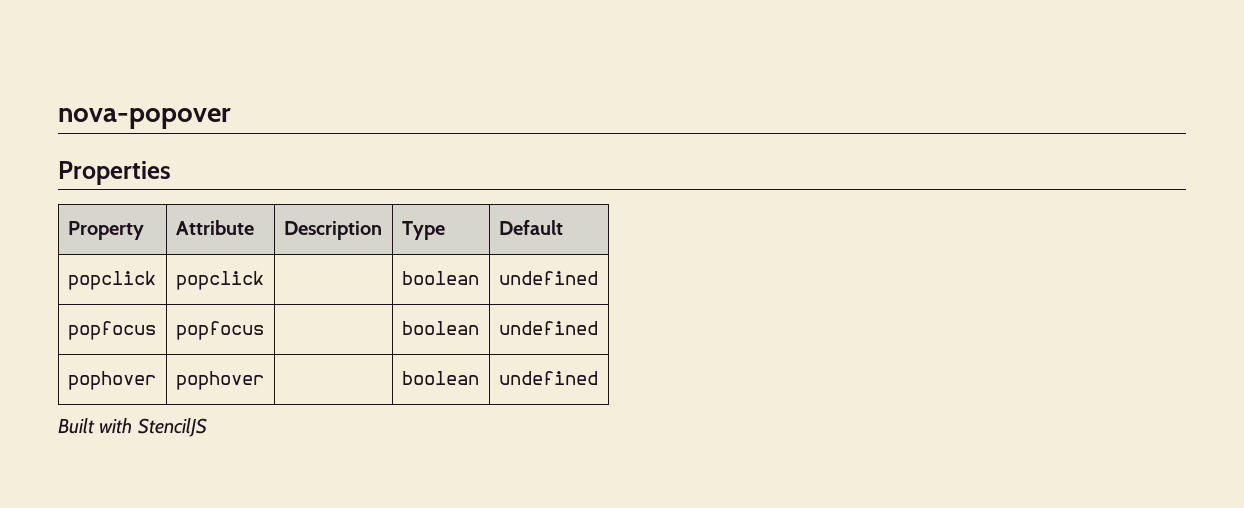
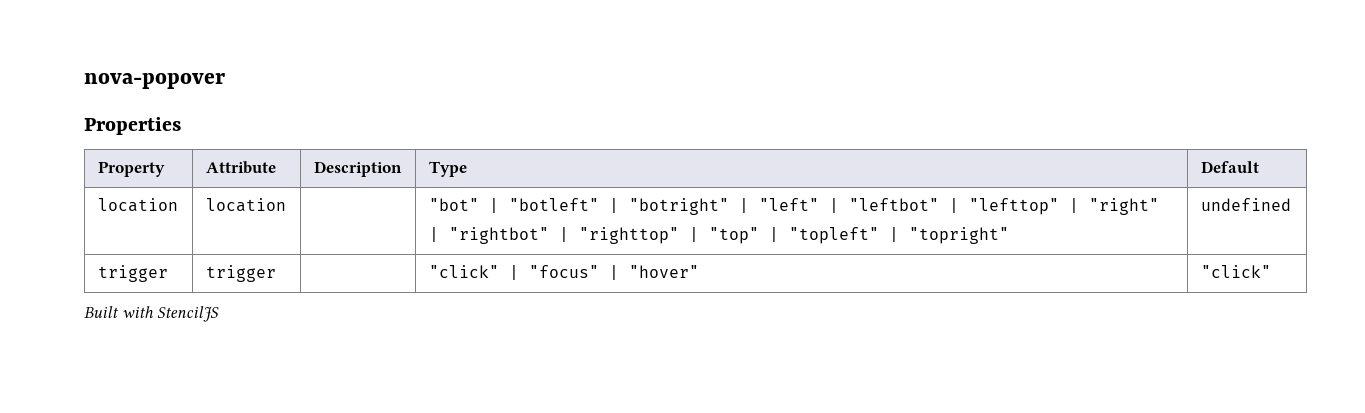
[67,271,156,290] [175,271,264,290] [401,271,479,285] [498,271,598,285] [67,321,156,340] [175,321,264,340] [401,321,479,335] [498,321,598,335] [67,371,156,390] [175,371,264,390] [401,371,479,385] [498,371,598,385] popclick | popclick | | boolean | undefined // popfocus | popfocus | | boolean | undefined // pophover | pophover | | boolean | undefined -> [97,198,178,212] [205,198,286,212] [428,198,1159,215] [428,227,1009,244] [1200,198,1291,211] [97,265,168,282] [205,265,276,282] [428,265,699,280] [1200,265,1271,278] location | location | | "bot" | "botleft" | "botright" | "left" | "leftbot" | "lefttop" | "right" | "rightbot" | "righttop" | "top" | "topleft" | "topright" | undefined // trigger | trigger | | "click" | "focus" | "hover" | "click"

